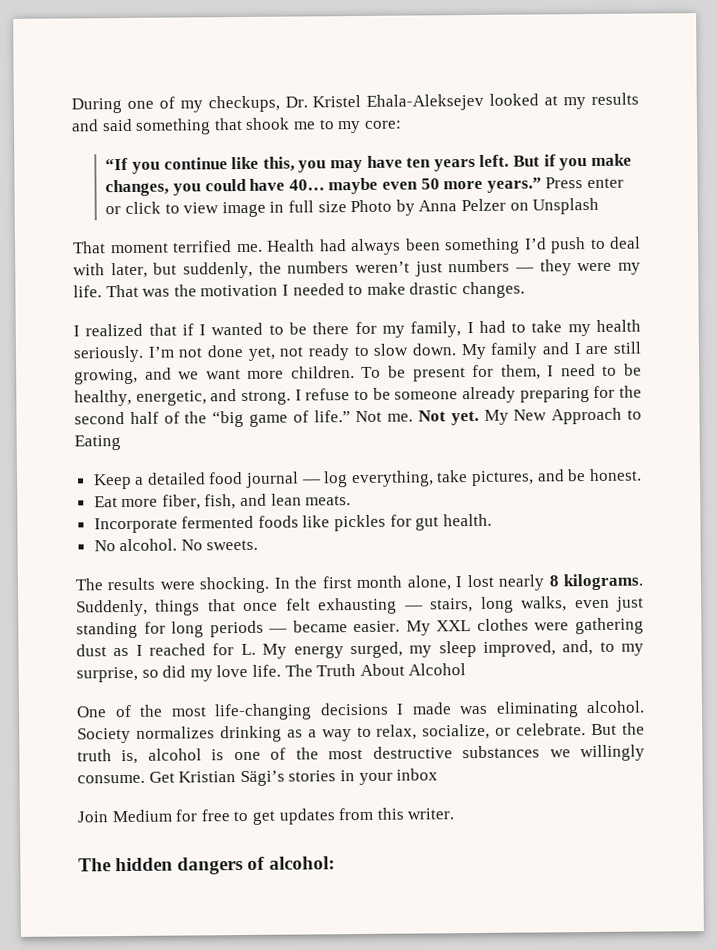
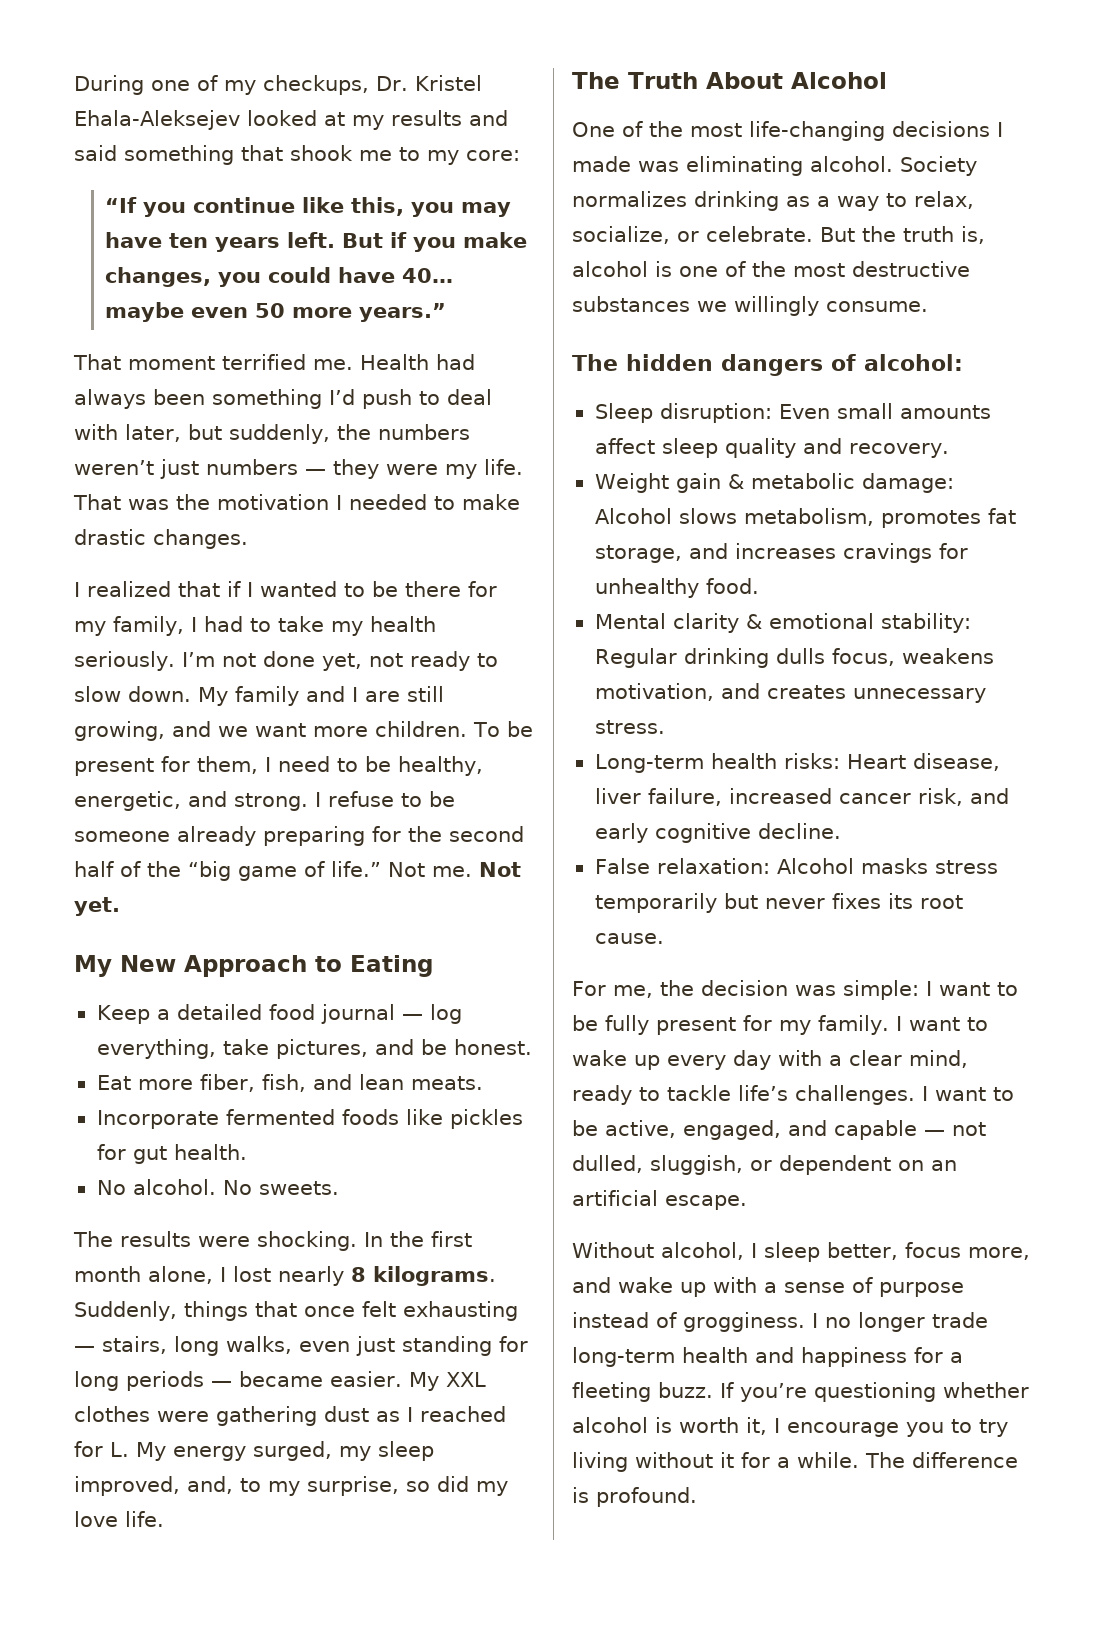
[545,177,624,189] [105,197,600,218] Press enter or click to view image in full size Photo by Anna Pelzer on Unsplash -> (446, 312) none
(479, 418) none -> (120, 906) //
(281, 670) none -> (164, 1519) //
[148,768,439,787] [77,807,455,825] Get Kristian Sägi’s stories in your inbox // Join Medium for free to get updates from this writer. -> (928, 306) none
(335, 863) none -> [594,403,991,423] [594,438,949,458] [594,473,954,493] [594,508,1016,528] [594,543,968,563] [594,578,759,598] [594,613,971,633] [594,648,994,668] [594,683,986,703] [594,720,665,734] [594,753,1000,773] [594,788,1009,806] [594,823,841,843] [594,858,998,874] [594,893,963,913] [594,933,664,944] [572,980,1018,1000] [572,1015,988,1035] [572,1050,968,1070] [572,1085,1014,1105] [572,1120,986,1140] [572,1155,957,1175] [572,1190,747,1210] [572,1242,1030,1262] [572,1277,964,1297] [572,1312,988,1332] [572,1347,963,1367] [572,1382,1029,1402] [572,1417,1008,1437] [572,1452,1018,1472] [572,1487,697,1507] // Sleep disruption: Even small amounts affect sleep quality and recovery. // Weight gain & metabolic damage: Alcohol slows metabolism, promotes fat storage, and increases cravings for unhealthy food. // Mental clarity & emotional stability: Regular drinking dulls focus, weakens motivation, and creates unnecessary stress. // Long-term health risks: Heart disease, liver failure, increased cancer risk, and early cognitive decline. // False relaxation: Alcohol masks stress temporarily but never fixes its root cause. // For me, the decision was simple: I want to be fully present for my family. I want to wake up every day with a clear mind, ready to tackle life’s challenges. I want to be active, engaged, and capable — not dulled, sluggish, or dependent on an artificial escape. // Without alcohol, I sleep better, focus more, and wake up with a sense of purpose instead of grogginess. I no longer trade long-term health and happiness for a fleeting buzz. If you’re questioning whether alcohol is worth it, I encourage you to try living without it for a while. The difference is profound.

